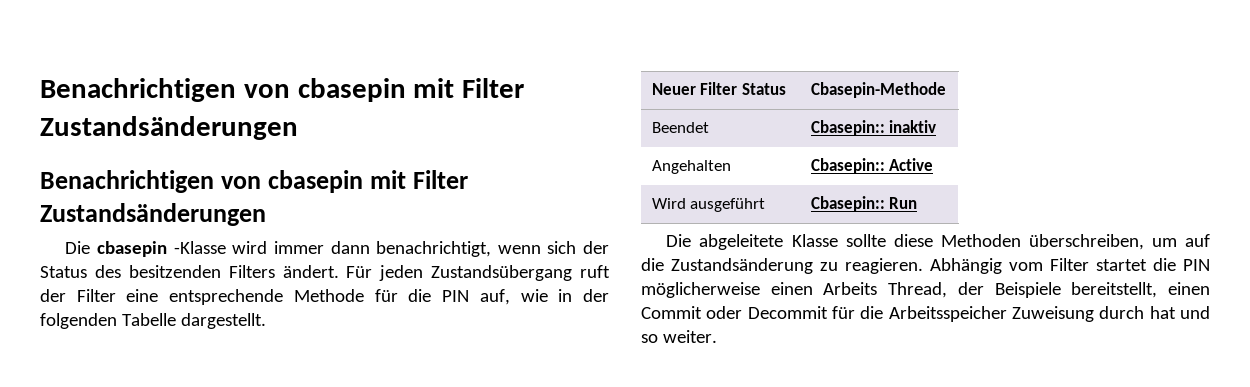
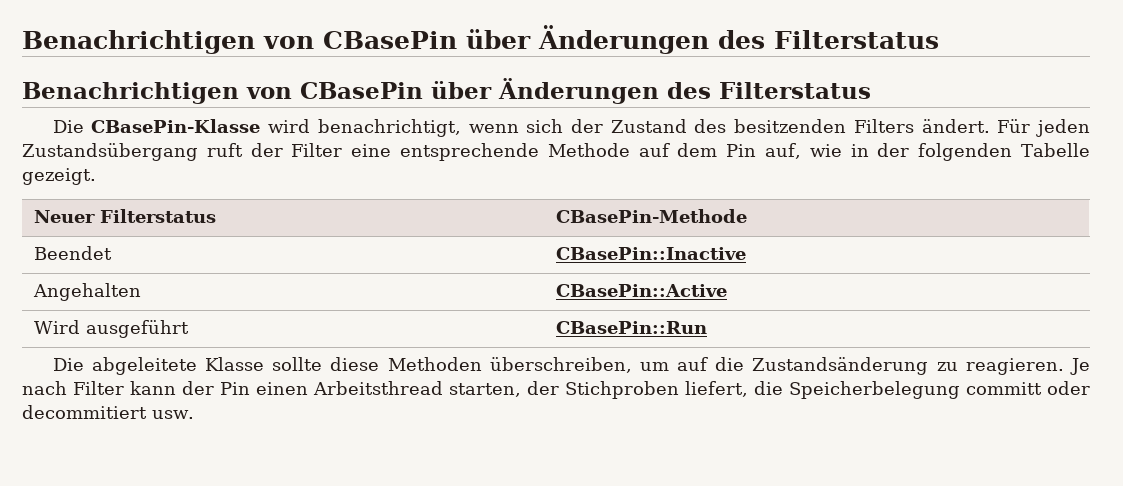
[40,78,525,102] [40,116,298,140] [40,170,469,193] [40,203,266,226] [65,241,370,257] Benachrichtigen von cbasepin mit Filter Zustandsänderungen // Benachrichtigen von cbasepin mit Filter Zustandsänderungen // Die cbasepin -Klasse wird immer dann -> [22,25,939,54] [22,78,871,104] [52,119,311,133] Benachrichtigen von CBasePin über Änderungen des Filterstatus // Benachrichtigen von CBasePin über Änderungen des Filterstatus // Die CBasePin-Klasse wird
[40,266,87,278] Status -> [610,119,687,133] Zustand
[374,289,470,302] für die PIN -> [638,143,757,157] auf dem Pin
[180,313,266,329] dargestellt. -> [22,168,96,185] gezeigt.
[700,82,786,95] [810,82,946,98] Filter Status | Cbasepin-Methode -> [99,209,216,223] [555,209,747,223] Filterstatus | CBasePin-Methode
[810,120,937,136] Cbasepin:: inaktiv -> [555,247,746,260] CBasePin::Inactive
[810,158,934,174] Cbasepin:: Active -> [555,284,727,297] CBasePin::Active
[810,196,918,212] Cbasepin:: Run -> [555,321,707,334] CBasePin::Run
[930,258,1210,274] [641,282,1210,298] [641,306,1210,322] [641,330,717,343] Abhängig vom Filter startet die PIN möglicherweise einen Arbeits Thread, der Beispiele bereitstellt, einen Commit oder Decommit für die Arbeitsspeicher Zuweisung durch hat und so weiter. -> [1069,358,1090,375] [22,381,1090,399] [22,405,194,419] Je nach Filter kann der Pin einen Arbeitsthread starten, der Stichproben liefert, die Speicherbelegung committ oder decommitiert usw.

